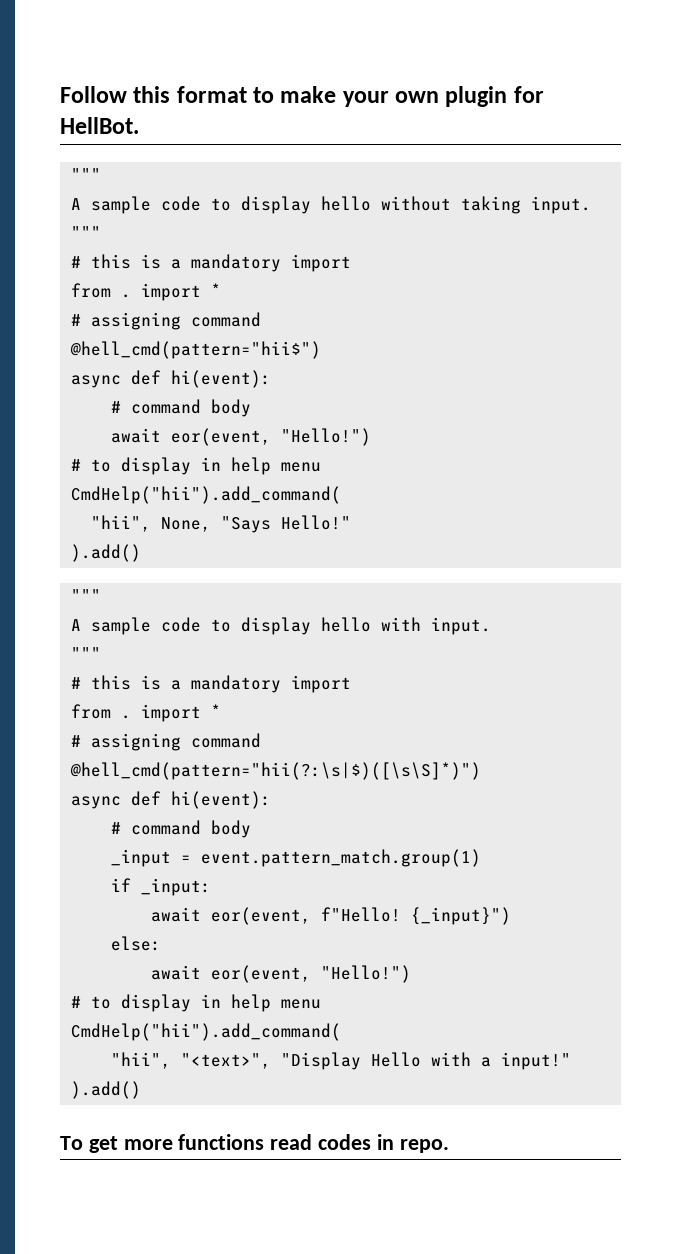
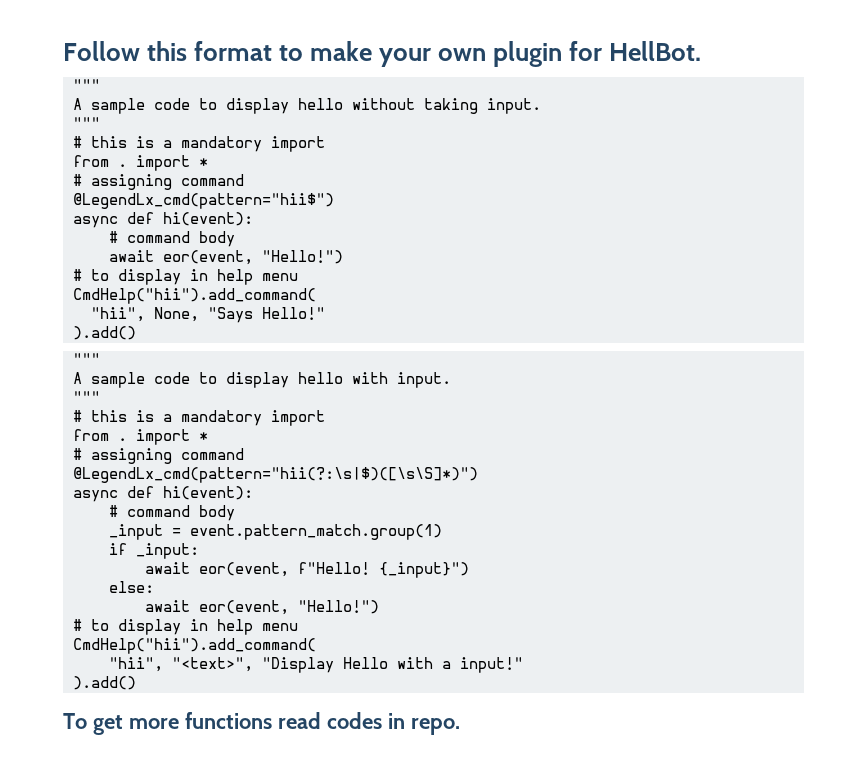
[70,341,322,359] @hell_cmd(pattern="hii$") -> [72,193,334,209] @LegendLx_cmd(pattern="hii$")
[70,762,482,780] @hell_cmd(pattern="hii(?:\s|$)([\s\S]*)") -> [72,467,478,483] @LegendLx_cmd(pattern="hii(?:\s|$)([\s\S]*)")

